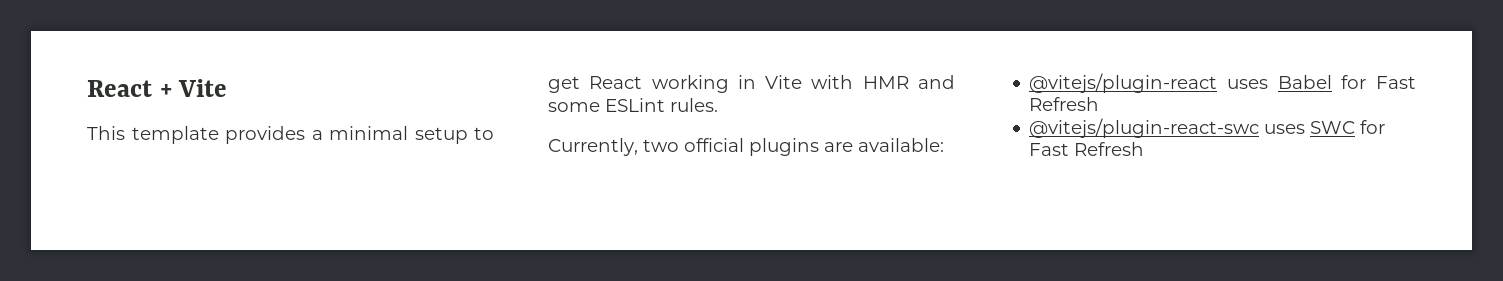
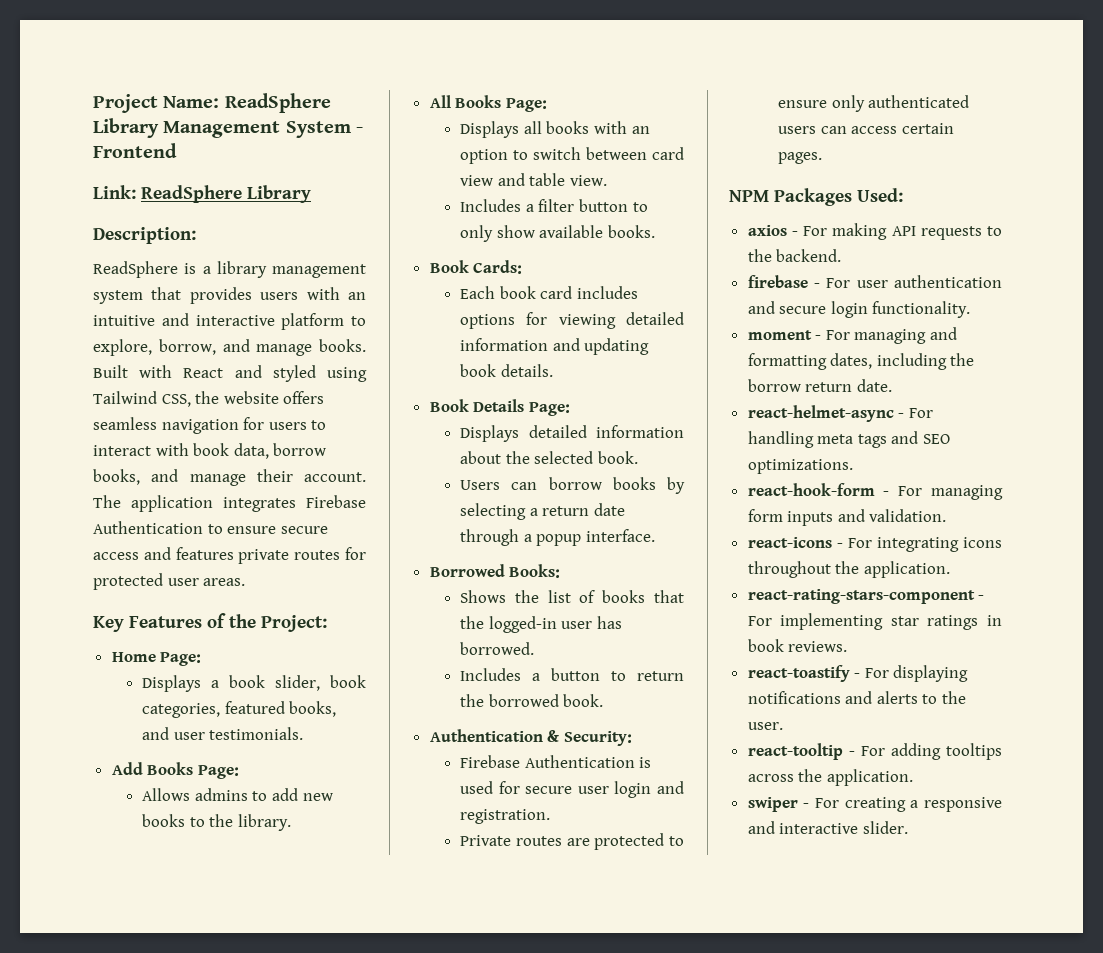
[87,79,228,97] [87,126,494,144] [548,75,955,93] [548,98,718,112] [548,138,944,156] [1029,73,1416,93] [1029,97,1100,111] [1029,118,1386,138] [1029,142,1145,156] React + Vite // This template provides a minimal setup to get React working in Vite with HMR and some ESLint rules. // Currently, two official plugins are available: // @vitejs/plugin-react uses Babel for Fast Refresh // @vitejs/plugin-react-swc uses SWC for Fast Refresh -> [93,93,331,113] [93,118,363,138] [93,143,177,158] [93,185,311,203] [93,227,196,244] [93,261,366,278] [93,287,366,304] [93,313,366,330] [93,339,366,356] [93,365,367,382] [93,391,325,407] [93,417,327,434] [93,443,327,459] [93,469,366,486] [93,495,366,512] [93,521,328,534] [93,547,367,564] [93,573,246,590] [93,613,327,632] [111,652,202,666] [142,675,366,692] [142,701,337,718] [142,727,304,740] [111,762,239,779] [142,788,333,801] [142,814,291,831] [429,95,547,112] [460,121,650,138] [460,147,684,164] [460,173,607,186] [460,199,648,212] [460,225,655,242] [429,260,523,274] [460,286,638,299] [460,312,684,329] [460,338,650,355] [460,364,553,377] [429,399,570,416] [460,425,684,442] [460,451,638,464] [460,477,685,494] [460,503,625,520] [460,529,655,546] [429,564,561,578] [460,590,684,603] [460,616,622,633] [460,642,535,655] [460,668,684,681] [460,694,604,707] [429,729,632,746] [460,755,652,768] [460,781,684,798] [460,809,551,824] [460,833,684,850] [778,95,970,112] [778,123,954,134] [778,152,823,164] [729,188,903,206] [747,223,1002,240] [747,249,842,262] [747,275,1002,288] [747,301,971,318] [747,327,958,344] [747,353,975,370] [747,379,892,392] [747,405,933,422] [747,431,951,448] [747,459,853,474] [747,483,1003,500] [747,509,947,526] [747,537,1002,552] [747,561,950,578] [747,589,985,604] [747,613,1002,630] [747,639,848,652] [747,665,969,682] [747,691,967,704] [747,722,783,730] [747,743,1002,760] [747,769,913,786] [747,797,1002,812] [747,821,908,834] Project Name: ReadSphere Library Management System - Frontend // Link: ReadSphere Library // Description: // ReadSphere is a library management system that provides users with an intuitive and interactive platform to explore, borrow, and manage books. Built with React and styled using Tailwind CSS, the website offers seamless navigation for users to interact with book data, borrow books, and manage their account. The application integrates Firebase Authentication to ensure secure access and features private routes for protected user areas. // Key Features of the Project: // Home Page: // Displays a book slider, book categories, featured books, and user testimonials. // Add Books Page: // Allows admins to add new books to the library. // All Books Page: // Displays all books with an option to switch between card view and table view. // Includes a filter button to only show available books. // Book Cards: // Each book card includes options for viewing detailed information and updating book details. // Book Details Page: // Displays detailed information about the selected book. // Users can borrow books by selecting a return date through a popup interface. // Borrowed Books: // Shows the list of books that the logged-in user has borrowed. // Includes a button to return the borrowed book. // Authentication & Security: // Firebase Authentication is used for secure user login and registration. // Private routes are protected to ensure only authenticated users can access certain pages. // NPM Packages Used: // axios - For making API requests to the backend. // firebase - For user authentication and secure login functionality. // moment - For managing and formatting dates, including the borrow return date. // react-helmet-async - For handling meta tags and SEO optimizations. // react-hook-form - For managing form inputs and validation. // react-icons - For integrating icons throughout the application. // react-rating-stars-component - For implementing star ratings in book reviews. // react-toastify - For displaying notifications and alerts to the user. // react-tooltip - For adding tooltips across the application. // swiper - For creating a responsive and interactive slider.

